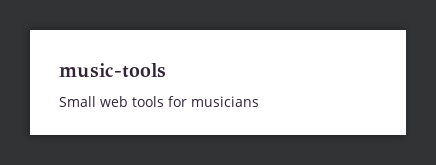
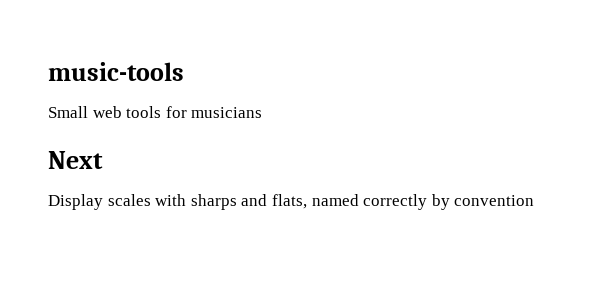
(259, 101) none -> [48,151,103,169] [48,194,535,210] // Next // Display scales with sharps and flats, named correctly by convention

